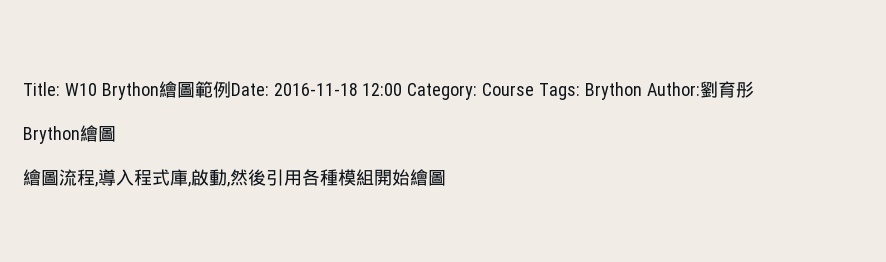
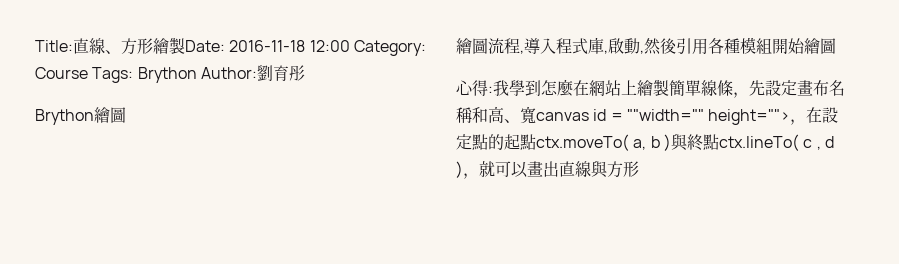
[64,81,231,100] W10 Brython繪圖範例 -> [73,37,185,55] 直線、方形繪製
(446, 178) none -> [456,79,845,98] [456,106,839,125] [456,134,834,151] [456,161,639,179] // 心得:我學到怎麼在網站上繪製簡單線條，先設定畫布名稱和高、寬canvas id = ""width="" height="">，在設定點的起點ctx.moveTo( a, b )與終點ctx.lineTo( c , d )，就可以畫出直線與方形

